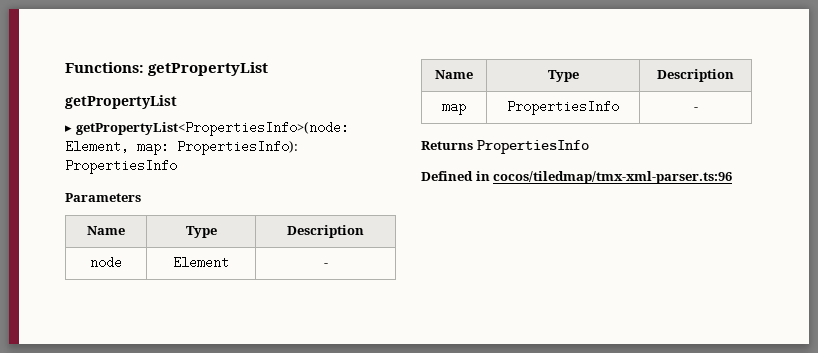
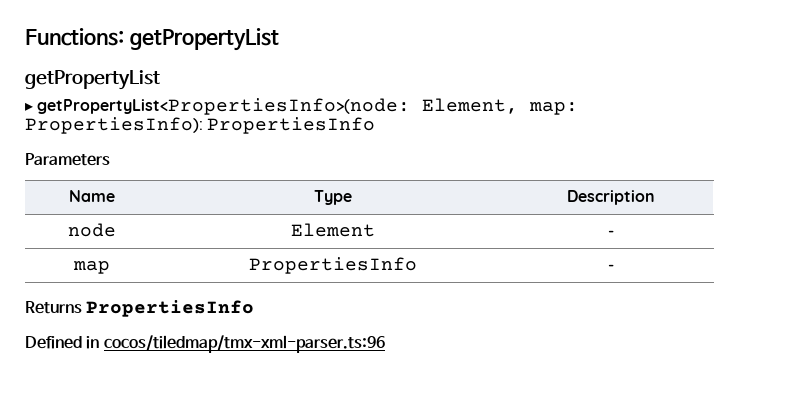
[435,70,473,79] [547,70,579,82] [657,69,734,82] // Name | Type | Description -> (614, 233) none

